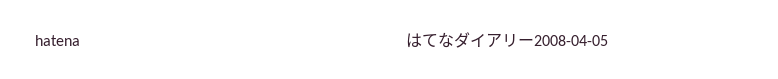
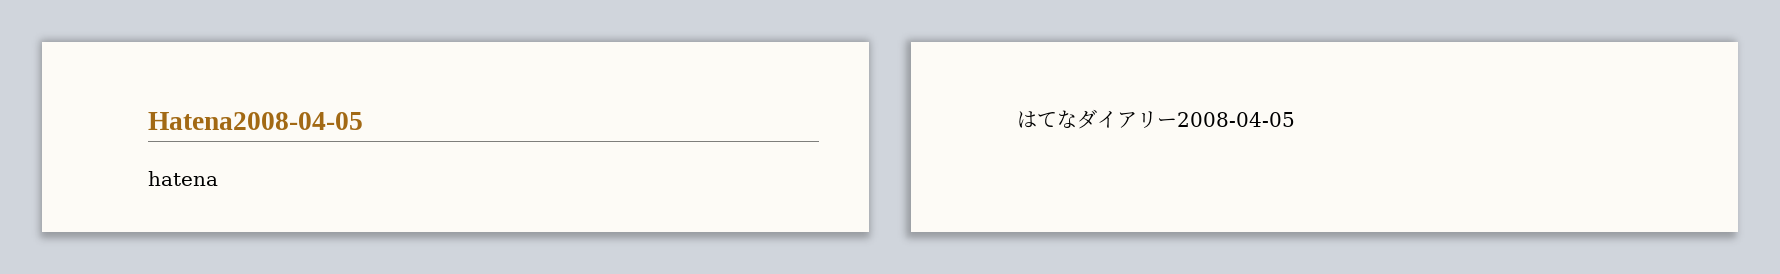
(35, 40) none -> [148,112,363,130] Hatena2008-04-05 //

